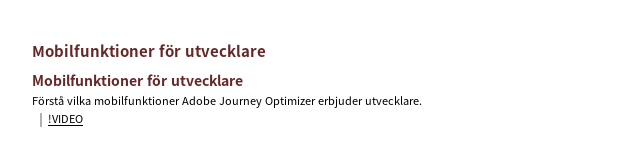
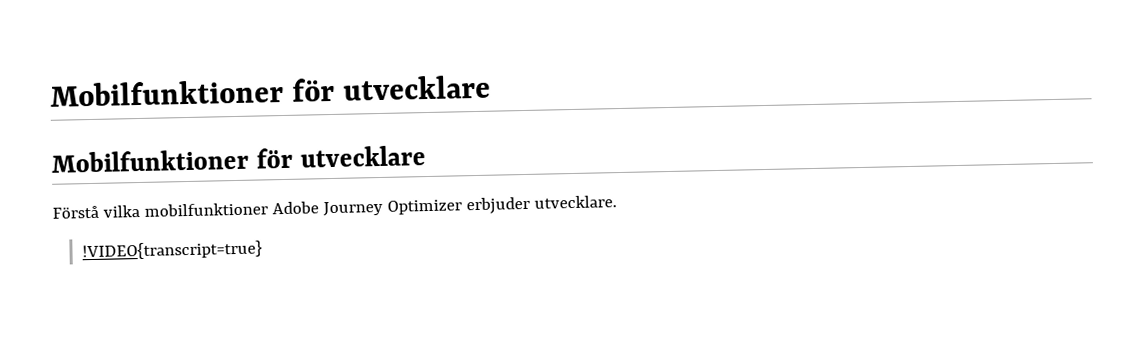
[47,114,83,123] !VIDEO -> [82,240,263,261] !VIDEO{transcript=true}

